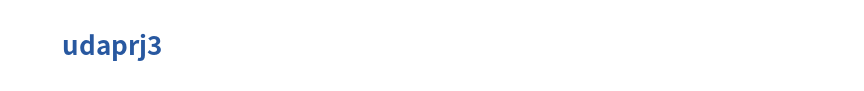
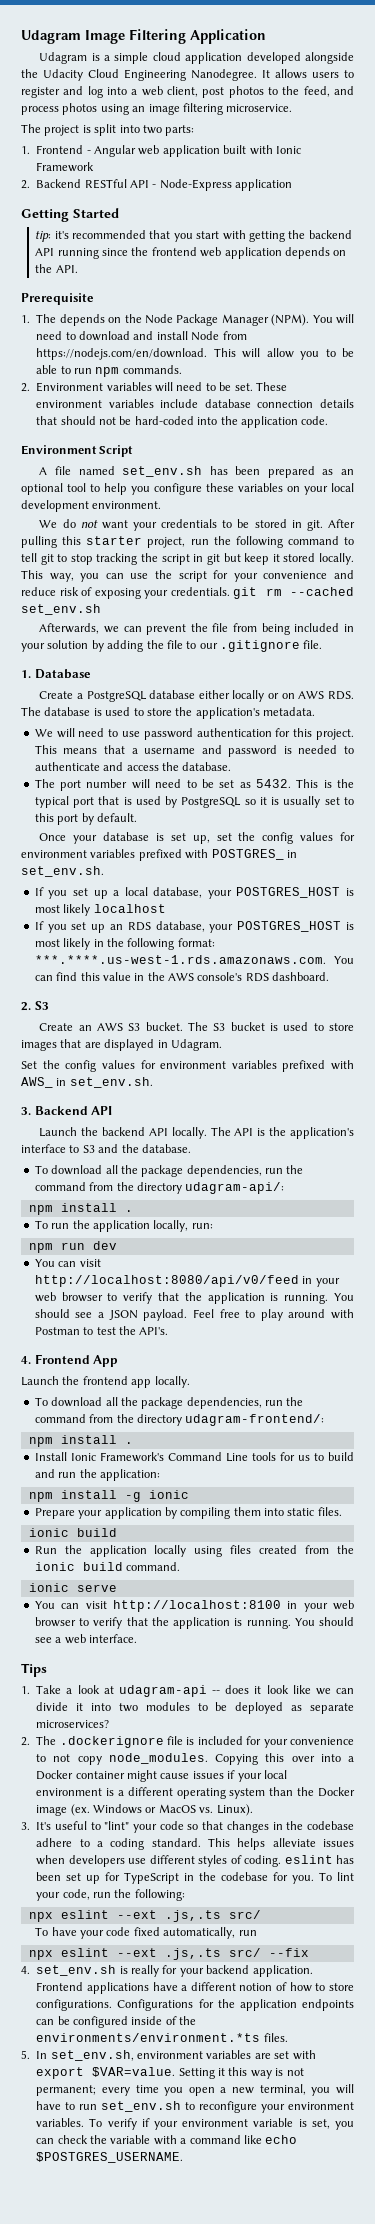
[62,33,162,61] udaprj3 -> [21,29,266,44] [39,52,354,64] [21,69,354,81] [21,86,354,98] [21,103,293,115] [21,124,195,136] [21,145,301,157] [36,162,95,172] [21,179,293,191] [21,208,119,222] [35,230,352,242] [35,247,347,259] [35,264,78,273] [21,293,94,305] [21,314,354,326] [36,331,247,341] [36,348,354,360] [36,365,182,377] [21,382,287,392] [36,399,355,408] [36,416,329,428] [21,445,134,457] [39,466,354,478] [21,483,354,495] [21,500,162,512] [39,519,355,531] [21,536,354,548] [21,553,354,565] [21,570,354,582] [21,587,354,599] [21,604,101,615] [39,623,354,635] [21,640,323,652] [21,669,91,679] [39,690,354,702] [21,707,315,719] [34,728,354,740] [34,745,354,757] [34,762,232,771] [34,779,354,791] [34,796,354,808] [34,813,137,825] [39,832,355,844] [21,849,297,861] [21,866,104,877] [34,887,354,899] [34,904,166,916] [34,921,354,933] [34,938,215,950] [34,955,354,964] [34,972,330,982] [21,1001,49,1011] [39,1022,354,1031] [21,1039,222,1051] [21,1060,354,1072] [21,1077,153,1088] [21,1106,113,1115] [39,1127,354,1139] [21,1144,191,1153] [34,1165,304,1177] [34,1182,285,1194] [28,1203,133,1215] [34,1220,213,1232] [28,1241,117,1253] [34,1259,101,1267] [34,1275,340,1287] [34,1292,354,1304] [34,1309,354,1321] [34,1326,169,1335] [21,1354,119,1367] [21,1376,190,1388] [34,1397,304,1409] [34,1414,325,1426] [28,1435,133,1447] [34,1452,354,1462] [34,1469,160,1481] [28,1490,189,1502] [34,1507,342,1519] [28,1528,117,1537] [34,1545,354,1557] [34,1562,181,1571] [28,1583,117,1592] [34,1600,354,1612] [34,1617,354,1629] [34,1634,137,1644] [21,1663,47,1677] [21,1685,355,1697] [36,1702,354,1714] [36,1720,110,1728] [21,1736,354,1748] [36,1753,354,1765] [36,1770,287,1782] [36,1787,355,1799] [36,1804,253,1816] [21,1821,354,1833] [36,1838,354,1850] [36,1855,354,1867] [36,1872,355,1884] [36,1889,185,1901] [28,1910,261,1922] [35,1927,257,1939] [28,1948,309,1960] [21,1965,313,1977] [36,1982,355,1994] [36,1999,354,2011] [36,2016,197,2028] [36,2033,288,2042] [21,2050,316,2061] [36,2067,304,2079] [36,2084,354,2096] [36,2101,355,2113] [36,2118,355,2130] [36,2135,298,2145] [36,2152,184,2163] Udagram Image Filtering Application // Udagram is a simple cloud application developed alongside the Udacity Cloud Engineering Nanodegree. It allows users to register and log into a web client, post photos to the feed, and process photos using an image filtering microservice. // The project is split into two parts: // 1. Frontend - Angular web application built with Ionic Framework // 2. Backend RESTful API - Node-Express application // Getting Started // tip: it's recommended that you start with getting the backend API running since the frontend web application depends on the API. // Prerequisite // 1. The depends on the Node Package Manager (NPM). You will need to download and install Node from https://nodejs.com/en/download. This will allow you to be able to run npm commands. // 2. Environment variables will need to be set. These environment variables include database connection details that should not be hard-coded into the application code. // Environment Script // A file named set_env.sh has been prepared as an optional tool to help you configure these variables on your local development environment. // We do not want your credentials to be stored in git. After pulling this starter project, run the following command to tell git to stop tracking the script in git but keep it stored locally. This way, you can use the script for your convenience and reduce risk of exposing your credentials. git rm --cached set_env.sh // Afterwards, we can prevent the file from being included in your solution by adding the file to our .gitignore file. // 1. Database // Create a PostgreSQL database either locally or on AWS RDS. The database is used to store the application's metadata. // We will need to use password authentication for this project. This means that a username and password is needed to authenticate and access the database. // The port number will need to be set as 5432. This is the typical port that is used by PostgreSQL so it is usually set to this port by default. // Once your database is set up, set the config values for environment variables prefixed with POSTGRES_ in set_env.sh. // If you set up a local database, your POSTGRES_HOST is most likely localhost // If you set up an RDS database, your POSTGRES_HOST is most likely in the following format: ***.****.us-west-1.rds.amazonaws.com. You can find this value in the AWS console's RDS dashboard. // 2. S3 // Create an AWS S3 bucket. The S3 bucket is used to store images that are displayed in Udagram. // Set the config values for environment variables prefixed with AWS_ in set_env.sh. // 3. Backend API // Launch the backend API locally. The API is the application's interface to S3 and the database. // To download all the package dependencies, run the command from the directory udagram-api/: // npm install . // To run the application locally, run: // npm run dev // You can visit http://localhost:8080/api/v0/feed in your web browser to verify that the application is running. You should see a JSON payload. Feel free to play around with Postman to test the API's. // 4. Frontend App // Launch the frontend app locally. // To download all the package dependencies, run the command from the directory udagram-frontend/: // npm install . // Install Ionic Framework's Command Line tools for us to build and run the application: // npm install -g ionic // Prepare your application by compiling them into static files. // ionic build // Run the application locally using files created from the ionic build command. // ionic serve // You can visit http://localhost:8100 in your web browser to verify that the application is running. You should see a web interface. // Tips // 1. Take a look at udagram-api -- does it look like we can divide it into two modules to be deployed as separate microservices? // 2. The .dockerignore file is included for your convenience to not copy node_modules. Copying this over into a Docker container might cause issues if your local environment is a different operating system than the Docker image (ex. Windows or MacOS vs. Linux). // 3. It's useful to "lint" your code so that changes in the codebase adhere to a coding standard. This helps alleviate issues when developers use different styles of coding. eslint has been set up for TypeScript in the codebase for you. To lint your code, run the following: // npx eslint --ext .js,.ts src/ // To have your code fixed automatically, run // npx eslint --ext .js,.ts src/ --fix // 4. set_env.sh is really for your backend application. Frontend applications have a different notion of how to store configurations. Configurations for the application endpoints can be configured inside of the environments/environment.*ts files. // 5. In set_env.sh, environment variables are set with export $VAR=value. Setting it this way is not permanent; every time you open a new terminal, you will have to run set_env.sh to reconfigure your environment variables. To verify if your environment variable is set, you can check the variable with a command like echo $POSTGRES_USERNAME.

